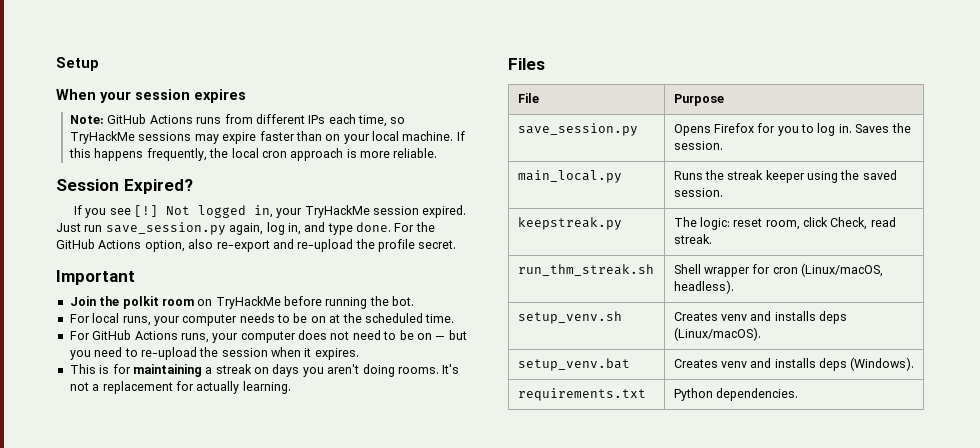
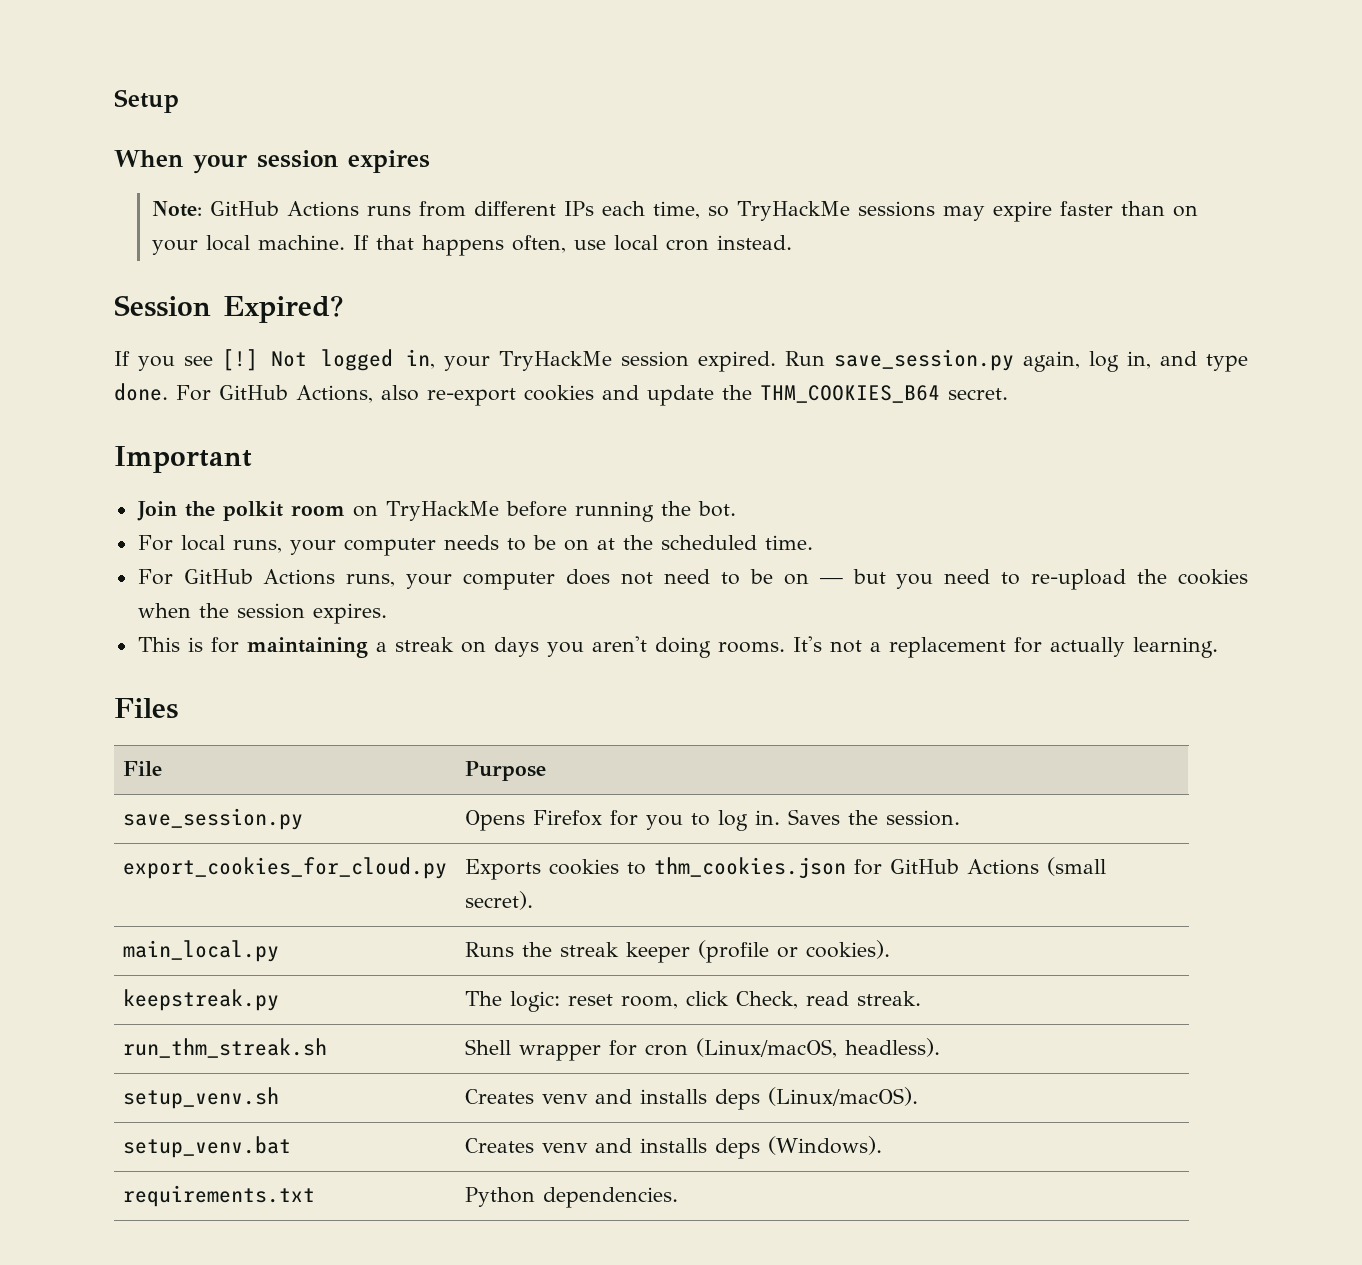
[69,148,438,161] this happens frequently, the local cron approach is more reliable. -> [376,235,793,256] that happens often, use local cron instead.
[56,223,103,232] Just run -> [785,351,826,366] Run
[415,222,435,232] [56,239,415,252] the GitHub Actions option, also re-export and re-upload the profile -> [219,385,940,406] GitHub Actions, also re-export cookies and update the THM_COOKIES_B64
[221,347,312,357] session when it -> [1178,569,1248,585] [137,603,305,619] cookies when the session
(723, 145) none -> [122,857,447,879] [464,857,1106,880] [464,891,533,910] // export_cookies_for_cloud.py | Exports cookies to thm_cookies.json for GitHub Actions (small secret).
[807,170,897,183] [673,188,723,197] using the saved session. -> [697,940,890,963] (profile or cookies).

